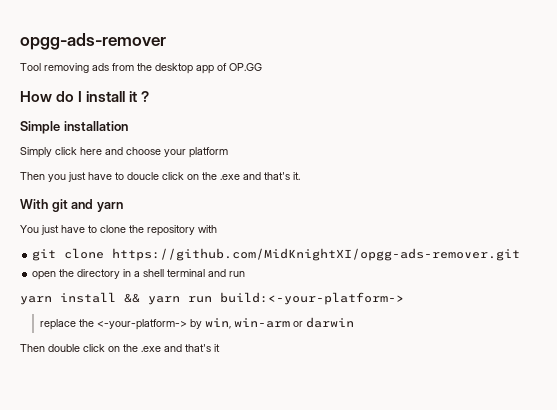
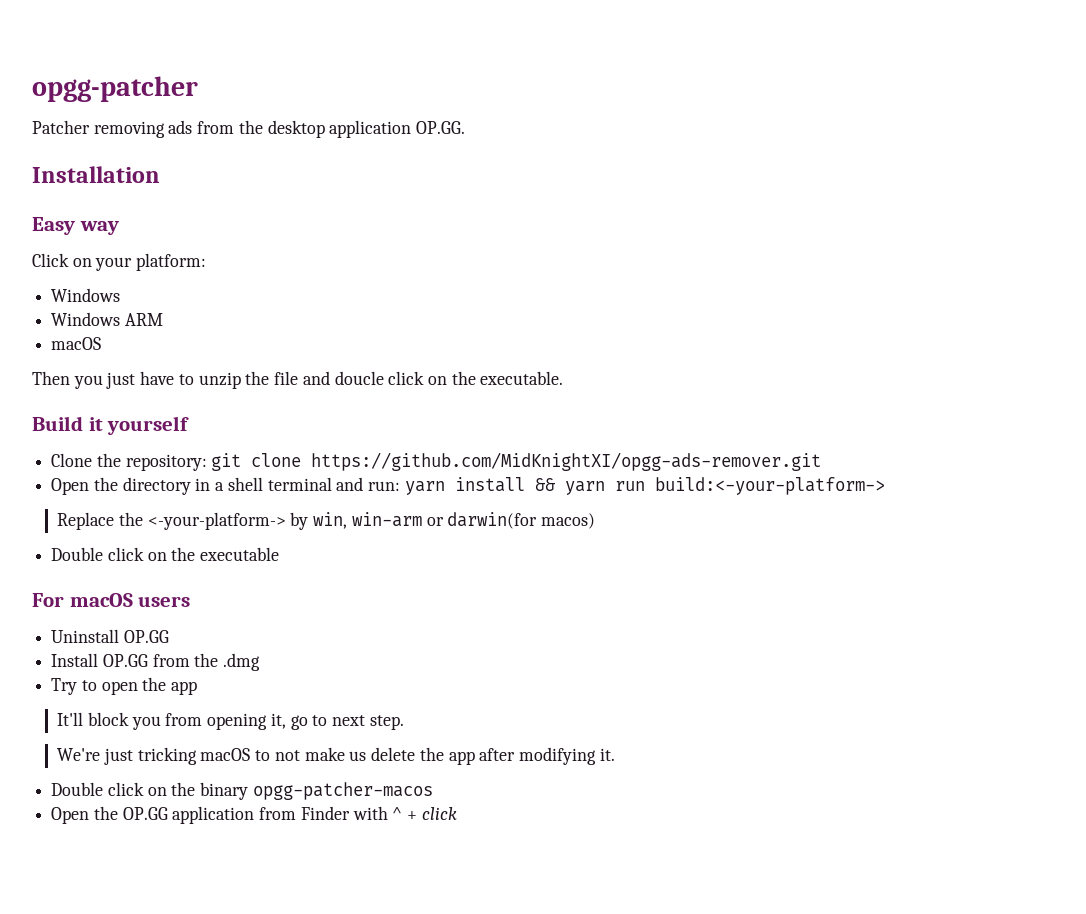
[20,33,166,50] [20,63,41,71] opgg-ads-remover // Tool -> [32,76,198,102] [32,120,90,134] opgg-patcher // Patcher
[196,63,262,74] [20,91,150,102] [20,121,128,134] [20,147,228,158] app of OP.GG // How do I install it ? // Simple installation // Simply click here and choose your platform -> [329,120,466,138] [32,166,160,183] [32,217,119,235] [32,253,207,271] [51,288,121,302] [51,312,163,326] [51,337,102,350] application OP.GG. // Installation // Easy way // Click on your platform: // Windows // Windows ARM // macOS
[127,172,300,180] [20,199,123,212] [20,225,217,236] doucle click on the .exe and that's it. // With git and yarn // You just have to clone the repository with // -> [198,371,564,389] [32,416,190,435] [51,453,207,471] unzip the file and doucle click on the executable. // Build it yourself // Clone the repository:
[32,271,57,280] open -> [51,478,90,495] Open
[229,271,246,277] run // -> [368,481,401,491] run:
[40,319,77,330] replace -> [57,512,115,530] Replace
[306,317,355,328] [20,344,220,352] darwin // Then double click on the .exe and that's it -> [447,512,596,529] [51,547,280,561] [32,593,191,607] [51,629,169,643] [51,653,261,671] [51,677,198,695] [57,712,404,730] [57,747,615,765] [51,782,433,800] [51,806,457,824] darwin(for macos) // Double click on the executable // For macOS users // Uninstall OP.GG // Install OP.GG from the .dmg // Try to open the app // It'll block you from opening it, go to next step. // We're just tricking macOS to not make us delete the app after modifying it. // Double click on the binary opgg-patcher-macos // Open the OP.GG application from Finder with ^ + click

